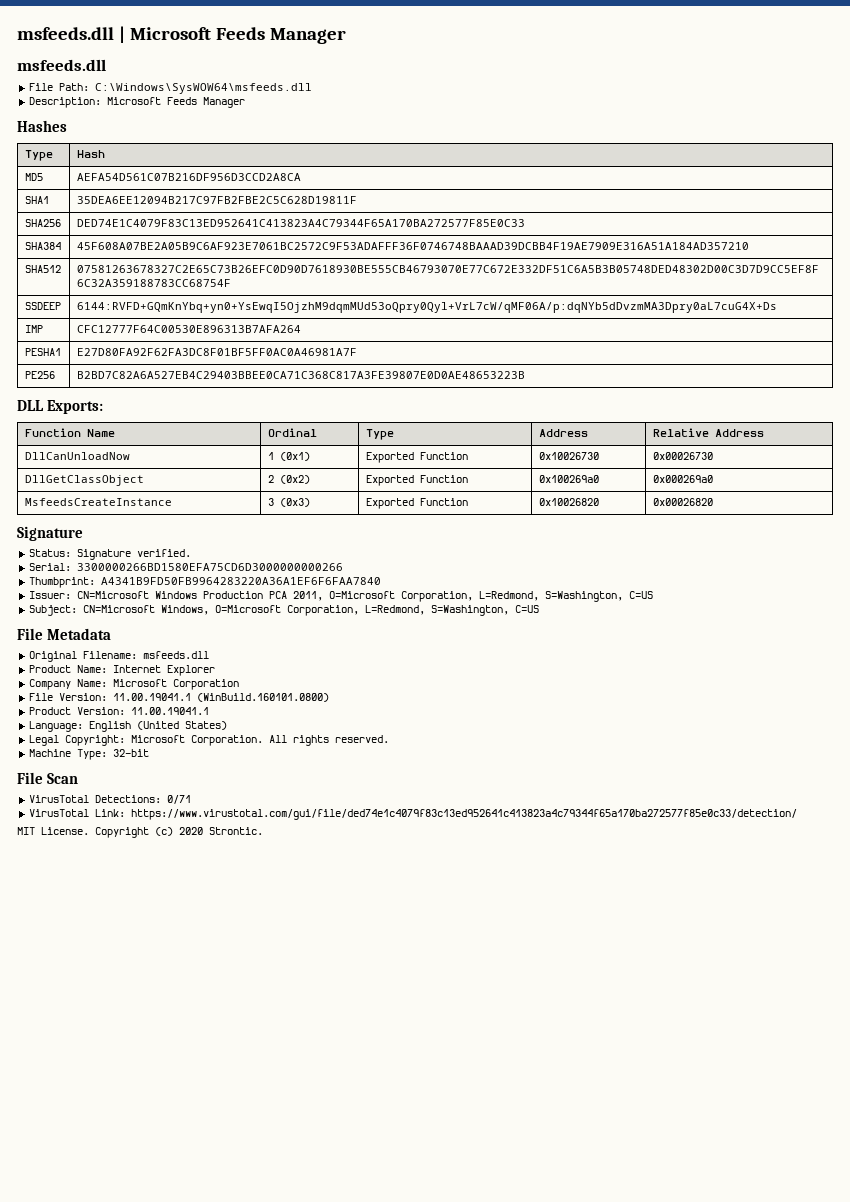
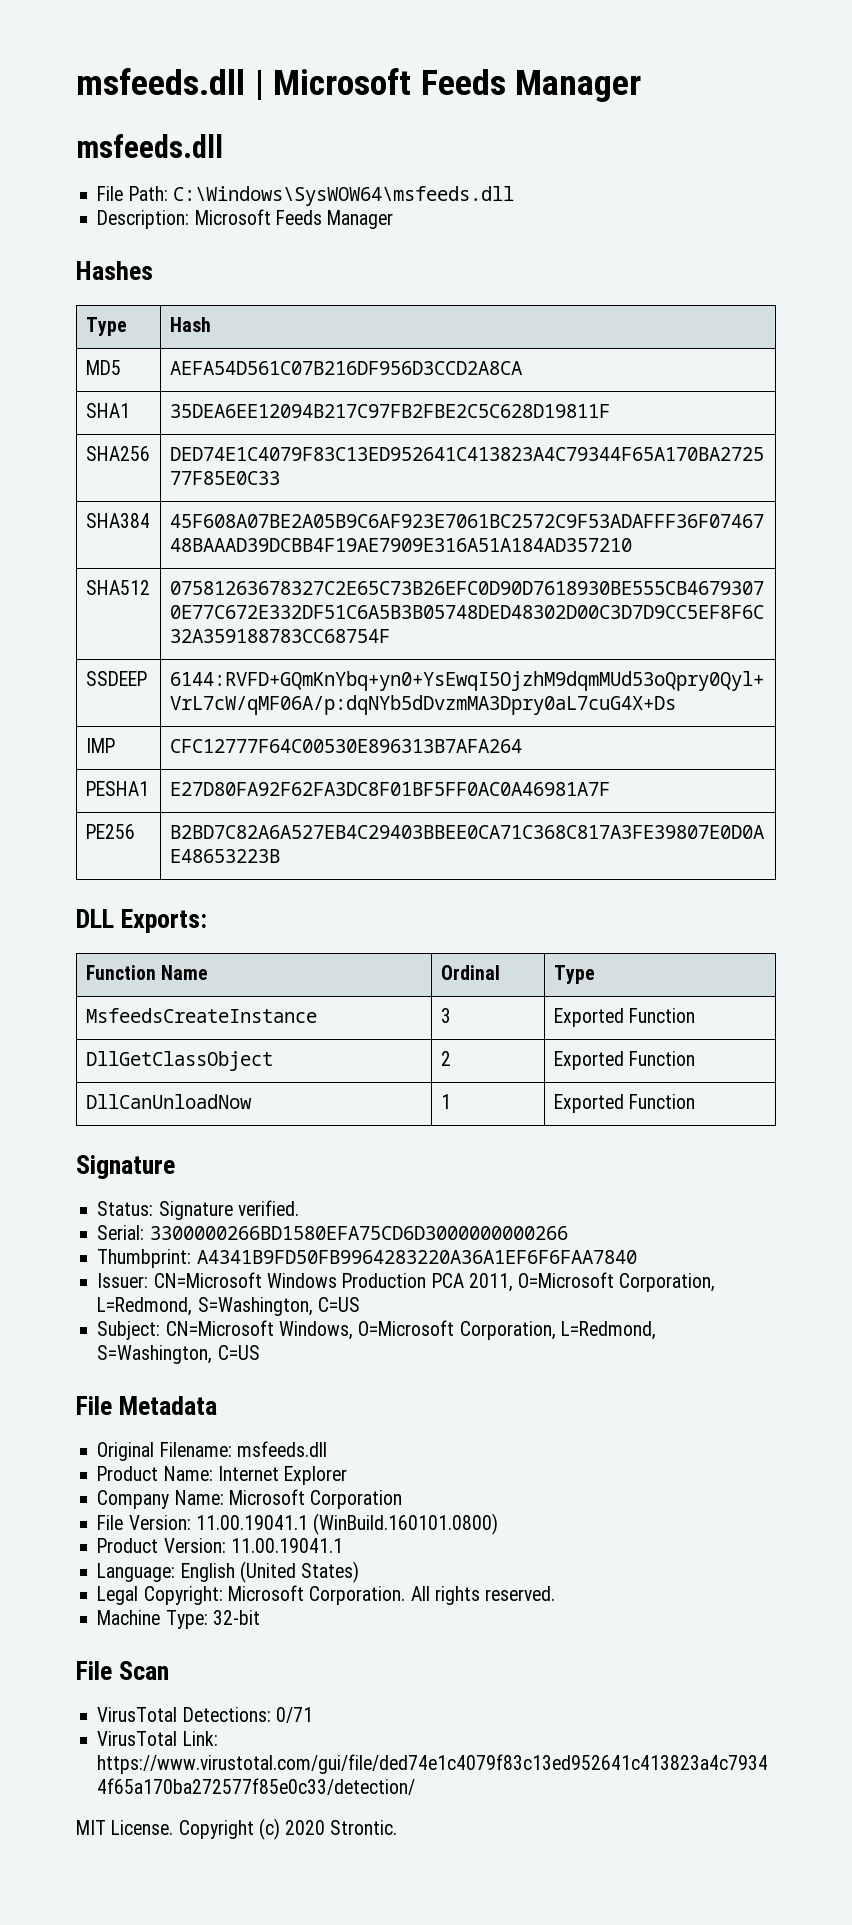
[538,429,588,437] [652,428,764,437] | Address | Relative Address -> [85,1008,317,1023] [440,1008,451,1023] [553,1008,696,1027] [85,1051,273,1071] [440,1051,451,1066] [553,1051,696,1070] // MsfeedsCreateInstance | 3 | Exported Function // DllGetClassObject | 2 | Exported Function
[279,452,310,461] [365,452,468,463] [538,452,599,460] [652,452,713,460] [24,475,144,486] [267,475,310,484] [365,475,468,486] [538,475,599,483] [652,475,713,483] [24,498,172,506] [267,498,310,507] [365,498,468,509] [538,498,599,506] [652,498,713,506] (0x1) | Exported Function | 0x10026730 | 0x00026730 // DllGetClassObject | 2 (0x2) | Exported Function | 0x100269a0 | 0x000269a0 // MsfeedsCreateInstance | 3 (0x3) | Exported Function | 0x10026820 | 0x00026820 -> [553,1094,696,1113] | Exported Function

